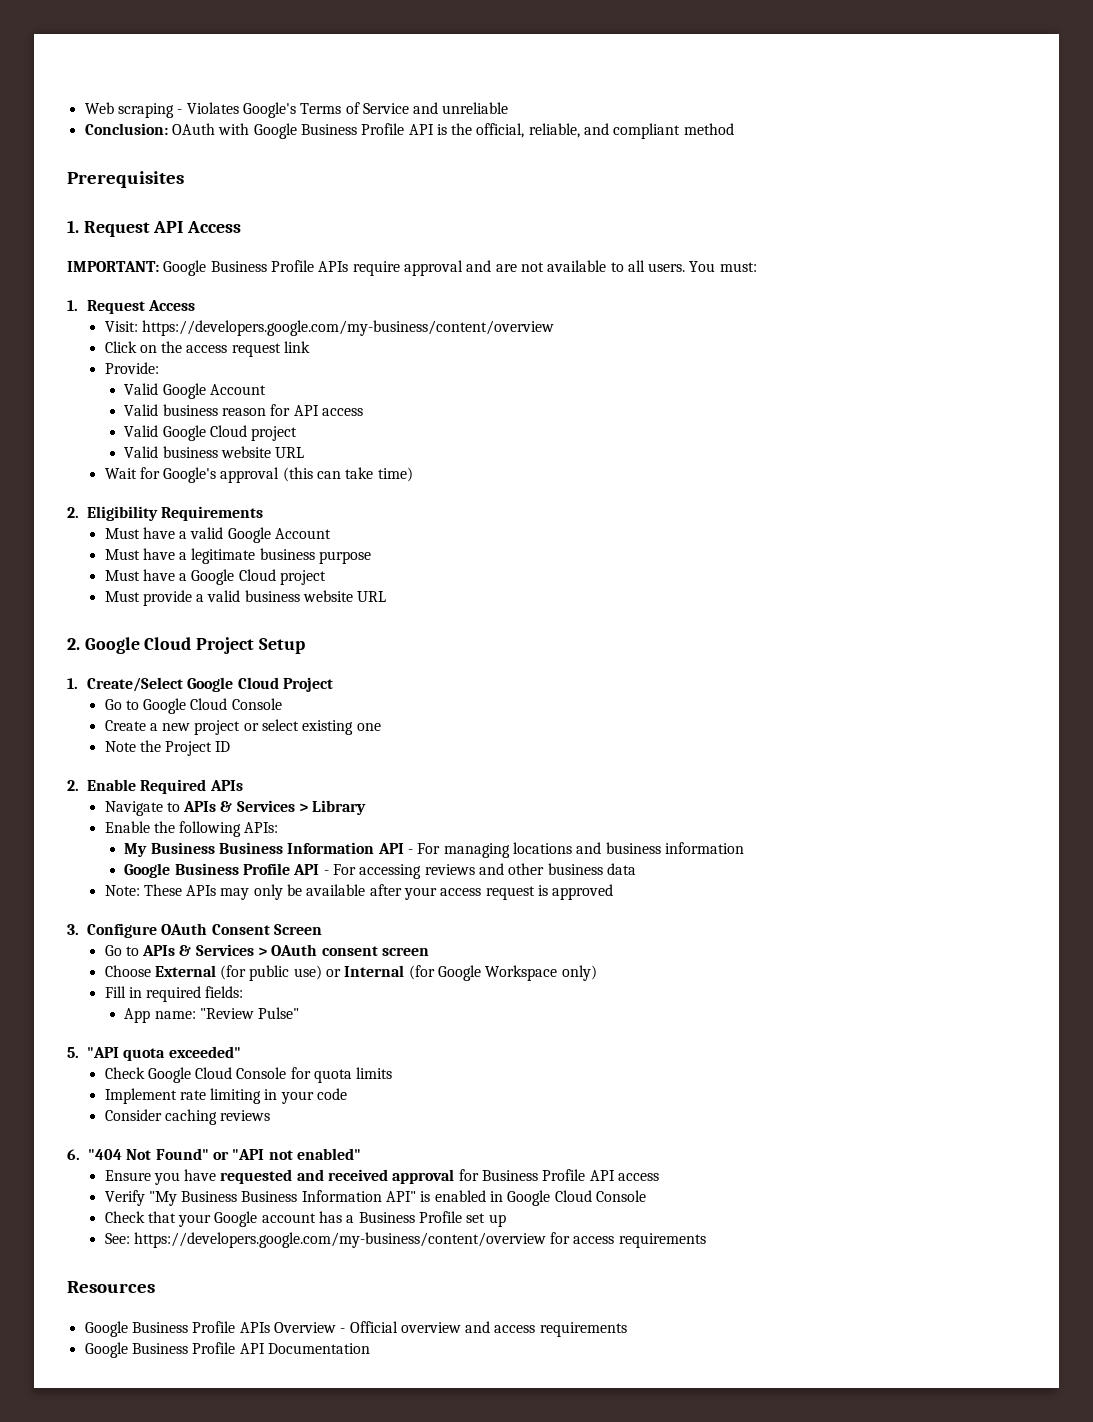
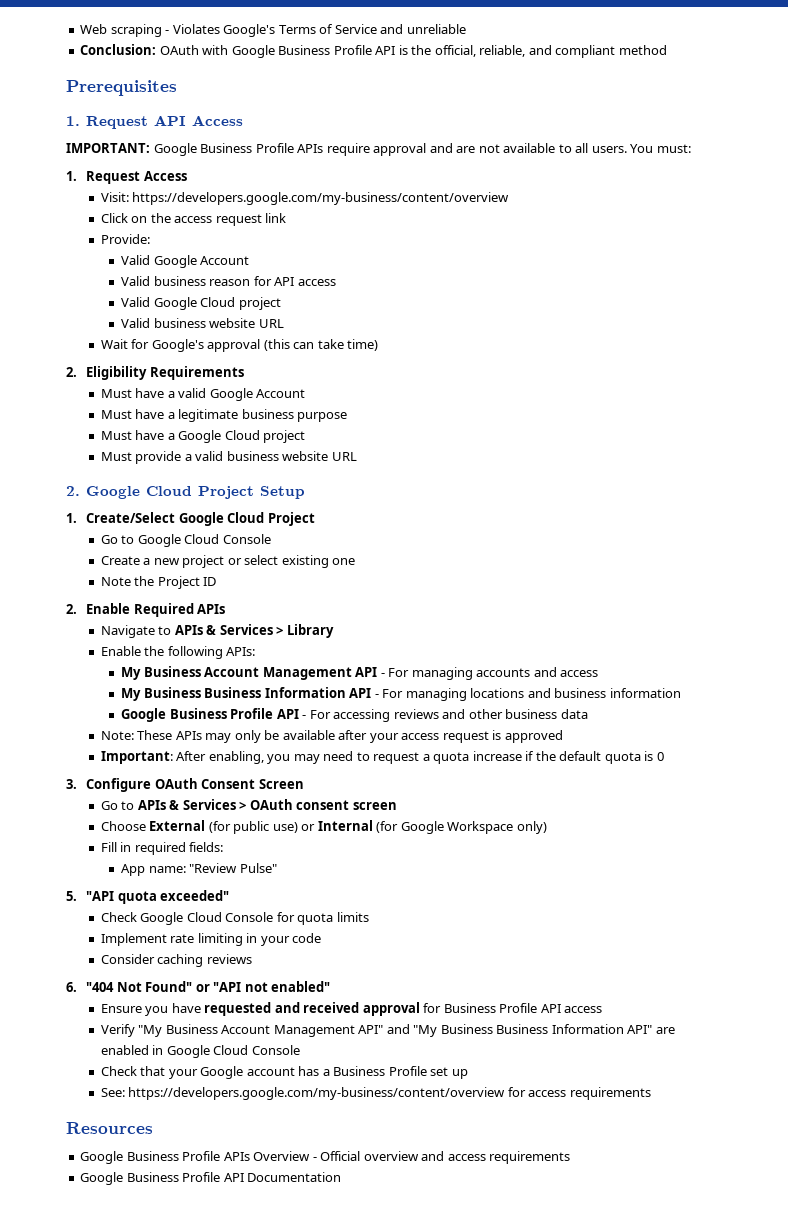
(279, 827) none -> [121,666,599,680] // My Business Account Management API - For managing accounts and access
(614, 892) none -> [100,751,664,764] // Important: After enabling, you may need to request a quota increase if the default quota is 0
(238, 1196) none -> [221,1024,493,1037] Account Management API" and "My Business
[420,1191,431,1202] is -> [655,1027,675,1034] are

